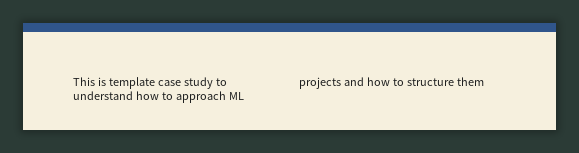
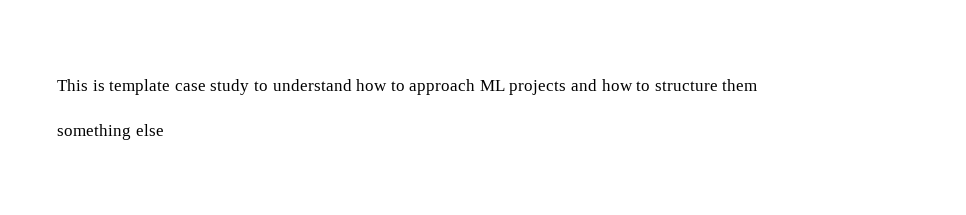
(484, 81) none -> [57,124,164,140] // something else

